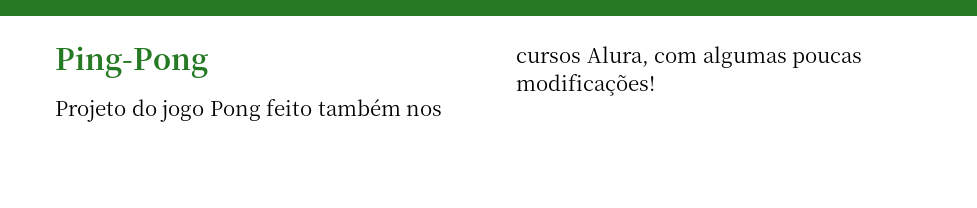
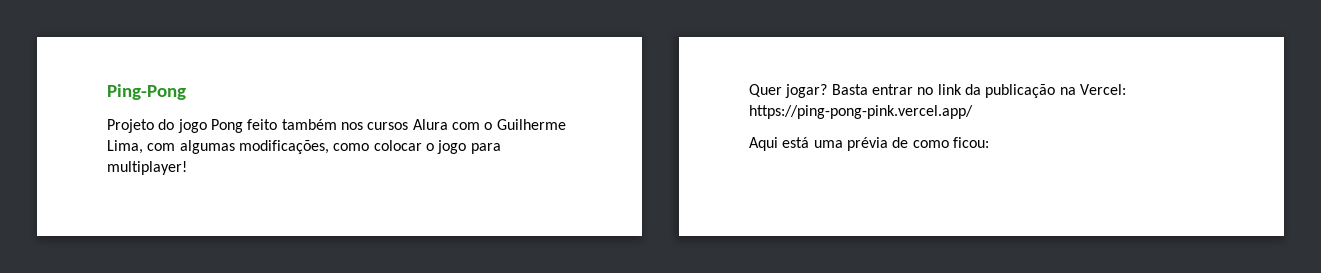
[586,46,863,68] [516,74,655,96] Alura, com algumas poucas modificações! -> [412,119,566,130] [107,140,501,154] [107,161,187,175] [749,84,1126,98] [749,105,973,119] [749,137,989,151] Alura com o Guilherme Lima, com algumas modificações, como colocar o jogo para multiplayer! // Quer jogar? Basta entrar no link da publicação na Vercel: https://ping-pong-pink.vercel.app/ // Aqui está uma prévia de como ficou:

